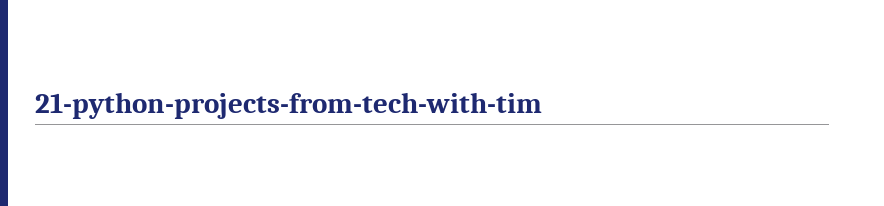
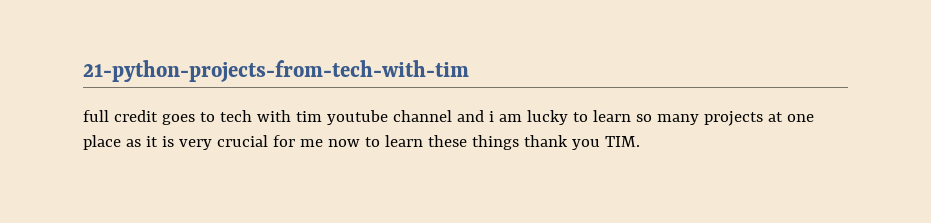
(542, 105) none -> [83,110,814,126] [83,135,640,150] // full credit goes to tech with tim youtube channel and i am lucky to learn so many projects at one place as it is very crucial for me now to learn these things thank you TIM.

